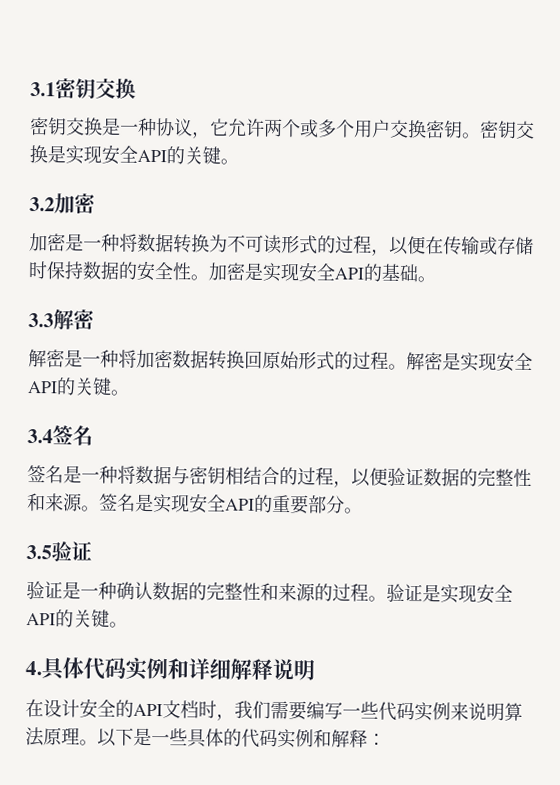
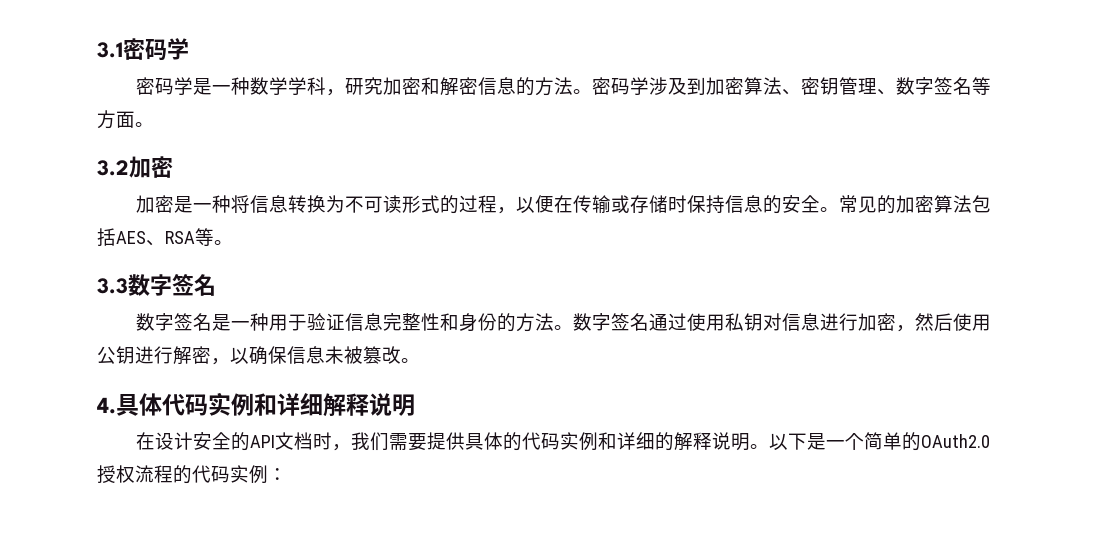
[75,77,136,99] [30,117,535,139] [29,144,221,165] 钥交换 // 密钥交换是一种协议，它允许两个或多个用户交换密钥。密钥交换是实现安全API的关键 -> [145,38,189,61] [136,77,992,96] [97,110,135,129] 码学 // 密码学是一种数学学科，研究加密和解密信息的方法。密码学涉及到加密算法、密钥管理、数字签名等方面
[137,233,174,253] 数据 -> [250,195,289,213] 信息
[82,260,436,283] [28,309,95,330] [28,349,533,372] [27,377,130,396] [27,429,53,444] 数据的安全性。加密是实现安全API的基础。 // 3.3解密 // 解密是一种将加密数据转换回原始形式的过程。解密是实现安全API的关键。 // 3.4 -> [725,195,992,214] [97,228,233,246] [97,274,172,296] 信息的安全。常见的加密算法包括AES、RSA等。 // 3.3数字
(93, 435) none -> [136,313,175,331] 数字
[117,465,532,488] [27,493,363,515] [26,541,92,562] [26,581,513,604] [26,609,110,628] 将数据与密钥相结合的过程，以便验证数据的完整性和来源。签名是实现安全API的重要部分。 // 3.5验证 // 验证是一种确认数据的完整性和来源的过程。验证是实现安全API的关键 -> [269,313,992,332] [97,346,401,365] 用于验证信息完整性和身份的方法。数字签名通过使用私钥对信息进行加密，然后使用公钥进行解密，以确保信息未被篡改
[306,701,523,722] [25,727,368,749] 编写一些代码实例来说明算法原理。以下是一些具体的代码实例和解释 -> [427,432,991,451] [97,465,268,484] 提供具体的代码实例和详细的解释说明。以下是一个简单的OAuth2.0授权流程的代码实例

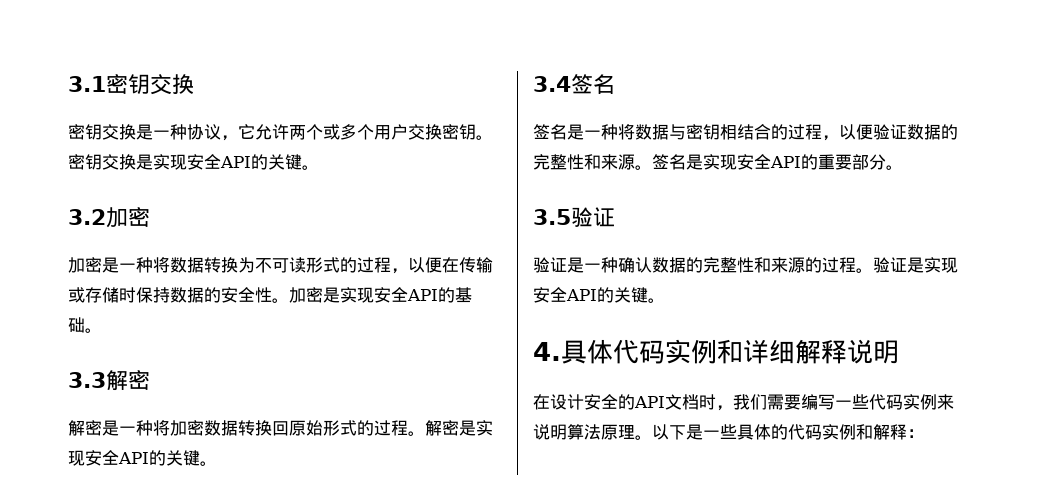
[145,38,189,61] [136,77,992,96] [97,110,135,129] 码学 // 密码学是一种数学学科，研究加密和解密信息的方法。密码学涉及到加密算法、密钥管理、数字签名等方面 -> [128,74,194,95] [68,124,493,141] [68,154,302,170] 钥交换 // 密钥交换是一种协议，它允许两个或多个用户交换密钥。密钥交换是实现安全API的关键
[250,195,289,213] 信息 -> [170,257,204,273] 数据
[725,195,992,214] [97,228,233,246] [97,274,172,296] 信息的安全。常见的加密算法包括AES、RSA等。 // 3.3数字 -> [170,287,472,303] [68,317,102,333] [68,370,150,391] [68,420,493,436] [68,450,217,466] [533,76,571,92] 数据的安全性。加密是实现安全API的基础。 // 3.3解密 // 解密是一种将加密数据转换回原始形式的过程。解密是实现安全API的关键。 // 3.4
[136,313,175,331] 数字 -> (615, 84) none
[269,313,992,332] [97,346,401,365] 用于验证信息完整性和身份的方法。数字签名通过使用私钥对信息进行加密，然后使用公钥进行解密，以确保信息未被篡改 -> [618,124,958,141] [533,154,903,170] [533,207,615,227] [533,257,958,273] [533,287,648,303] 将数据与密钥相结合的过程，以便验证数据的完整性和来源。签名是实现安全API的重要部分。 // 3.5验证 // 验证是一种确认数据的完整性和来源的过程。验证是实现安全API的关键
[427,432,991,451] [97,465,268,484] 提供具体的代码实例和详细的解释说明。以下是一个简单的OAuth2.0授权流程的代码实例 -> [801,394,954,410] [533,424,907,440] 编写一些代码实例来说明算法原理。以下是一些具体的代码实例和解释

